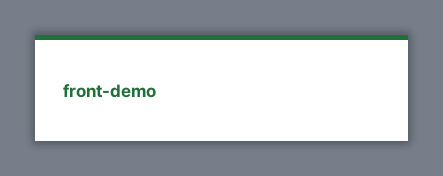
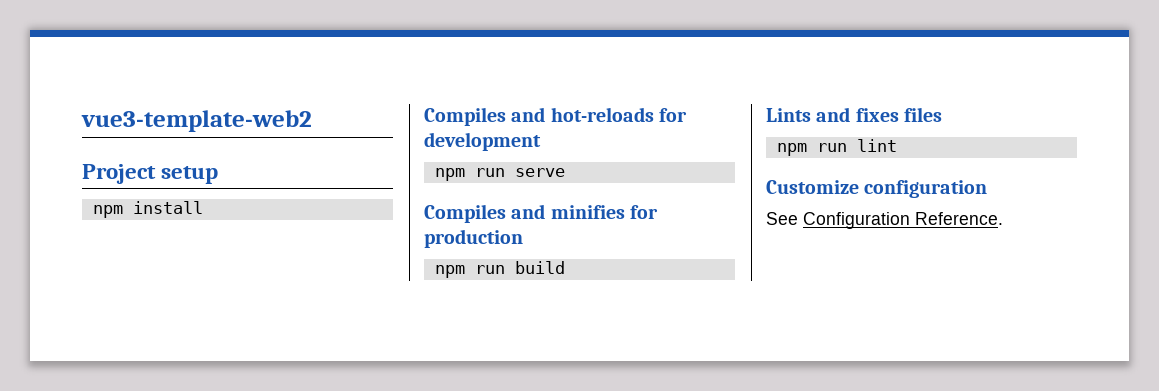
[63,84,156,98] front-demo -> [81,110,312,132] [82,164,219,184] [92,201,203,218] [424,107,688,126] [424,132,541,151] [434,168,565,181] [424,204,659,223] [424,229,523,248] [434,261,565,278] [766,107,943,122] [776,139,897,156] [766,180,988,198] [766,212,1003,229] vue3-template-web2 // Project setup // npm install // Compiles and hot-reloads for development // npm run serve // Compiles and minifies for production // npm run build // Lints and fixes files // npm run lint // Customize configuration // See Configuration Reference.

